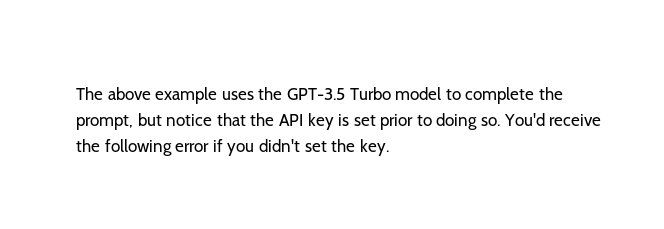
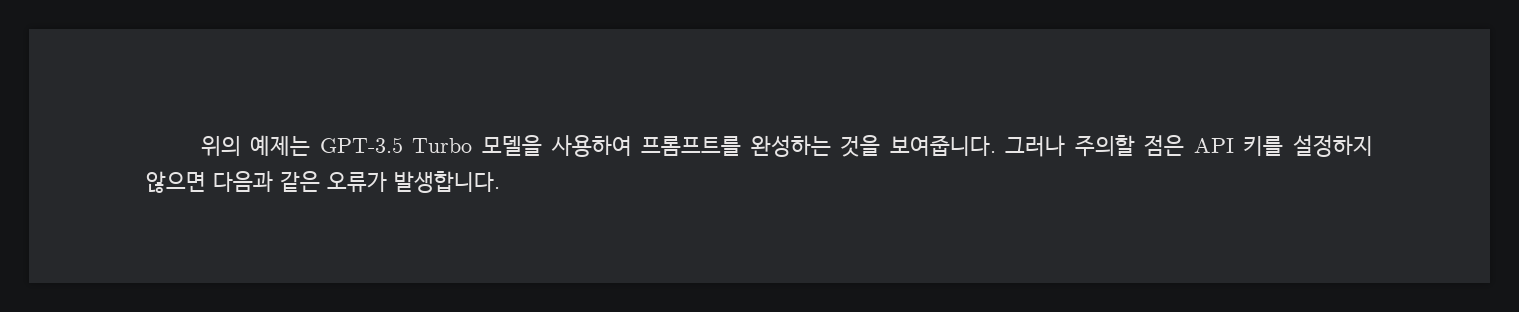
[76,87,563,104] [76,113,602,130] [76,139,389,156] The above example uses the GPT-3.5 Turbo model to complete the prompt, but notice that the API key is set prior to doing so. You'd receive the following error if you didn't set the key. -> [200,135,1374,157] [146,171,500,193] 위의 예제는 GPT-3.5 Turbo 모델을 사용하여 프롬프트를 완성하는 것을 보여줍니다. 그러나 주의할 점은 API 키를 설정하지 않으면 다음과 같은 오류가 발생합니다.

